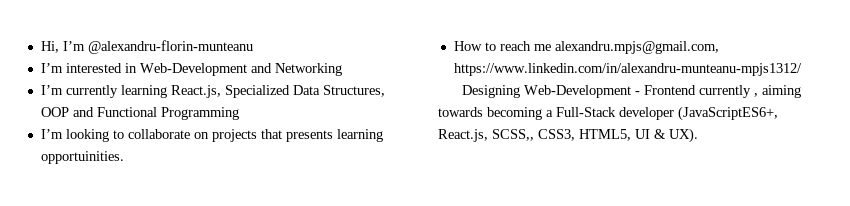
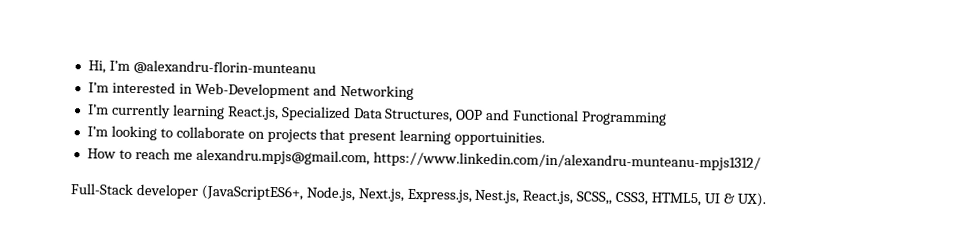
[285,130,333,142] presents -> [348,131,397,144] present
[462,85,802,98] [438,106,778,121] Designing Web-Development - Frontend currently , aiming towards becoming a Full-Stack developer (JavaScriptES6+, -> [70,183,520,204] Full-Stack developer (JavaScriptES6+, Node.js, Next.js, Express.js, Nest.js,

